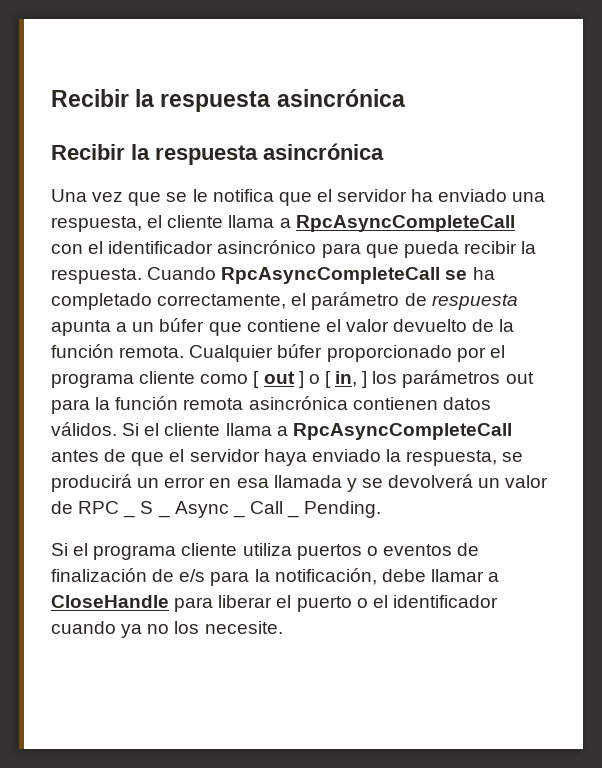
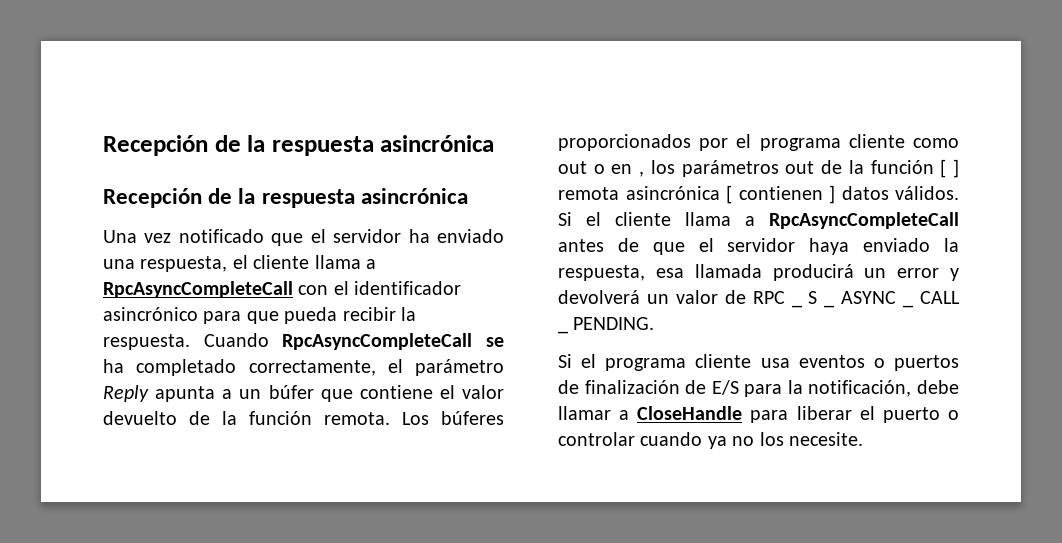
[51,89,405,112] [51,144,125,160] Recibir la respuesta asincrónica // Recibir -> [103,135,495,156] [103,188,233,208] Recepción de la respuesta asincrónica // Recepción de
[128,189,274,206] que se le notifica -> [178,229,264,243] notificado
[404,293,518,310] de respuesta -> [103,385,149,402] Reply
[189,344,452,362] Cualquier búfer proporcionado -> [402,411,504,425] [558,134,691,151] Los búferes proporcionados
[253,371,368,388] [ out ] o [ in, ] -> [558,161,645,177] out o en ,
[51,396,438,414] para la función remota asincrónica contienen -> [821,159,960,178] [558,185,835,204] de la función [ ] remota asincrónica [ contienen ]
[502,452,524,462] se -> [655,264,762,278] esa llamada
[209,475,383,492] en esa llamada y se -> [950,268,959,281] y
[174,501,245,518] [249,501,283,514] [287,501,382,518] Async _ Call _ Pending. -> [841,291,897,304] [903,304,914,308] [920,291,960,304] [558,330,568,334] [573,317,655,330] ASYNC _ CALL _ PENDING.
[242,543,452,560] utiliza puertos o eventos -> [760,355,959,371] usa eventos o puertos
[179,569,206,582] e/s -> [711,380,739,395] E/S
[372,595,498,608] el identificador -> [558,432,635,446] controlar

